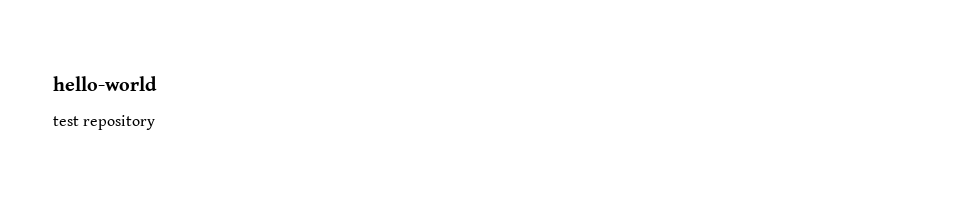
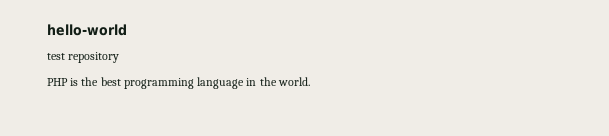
(156, 122) none -> [47,77,310,89] // PHP is the best programming language in the world.

